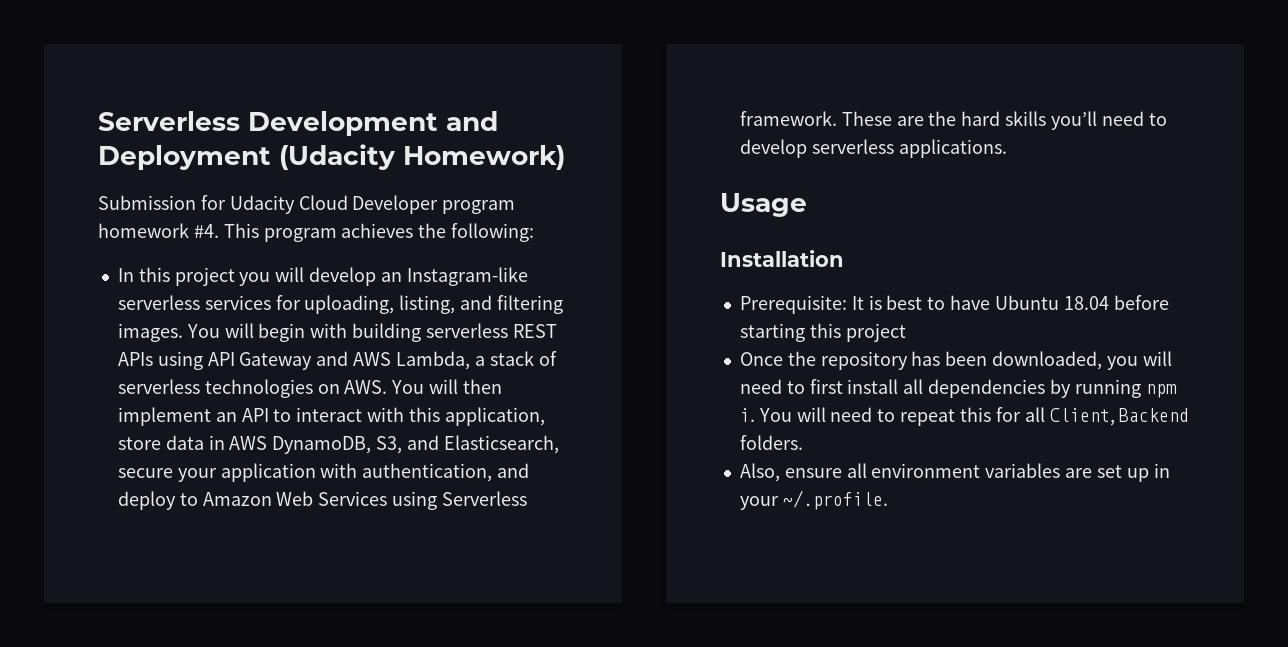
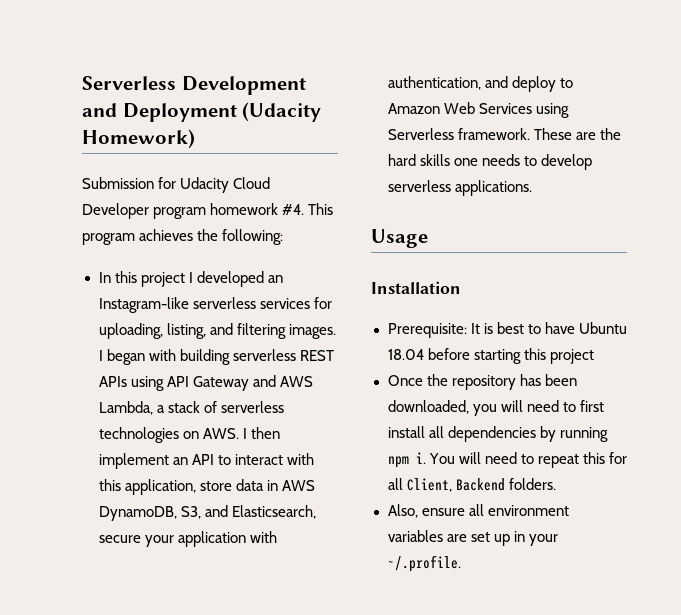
[239,267,377,286] you will develop -> [188,271,264,287] I developed
[186,323,306,342] You will begin -> [98,349,145,365] I began
[391,379,459,394] You will -> [242,428,247,439] I
[1050,111,1144,130] you’ll need -> [453,154,520,166] one needs

